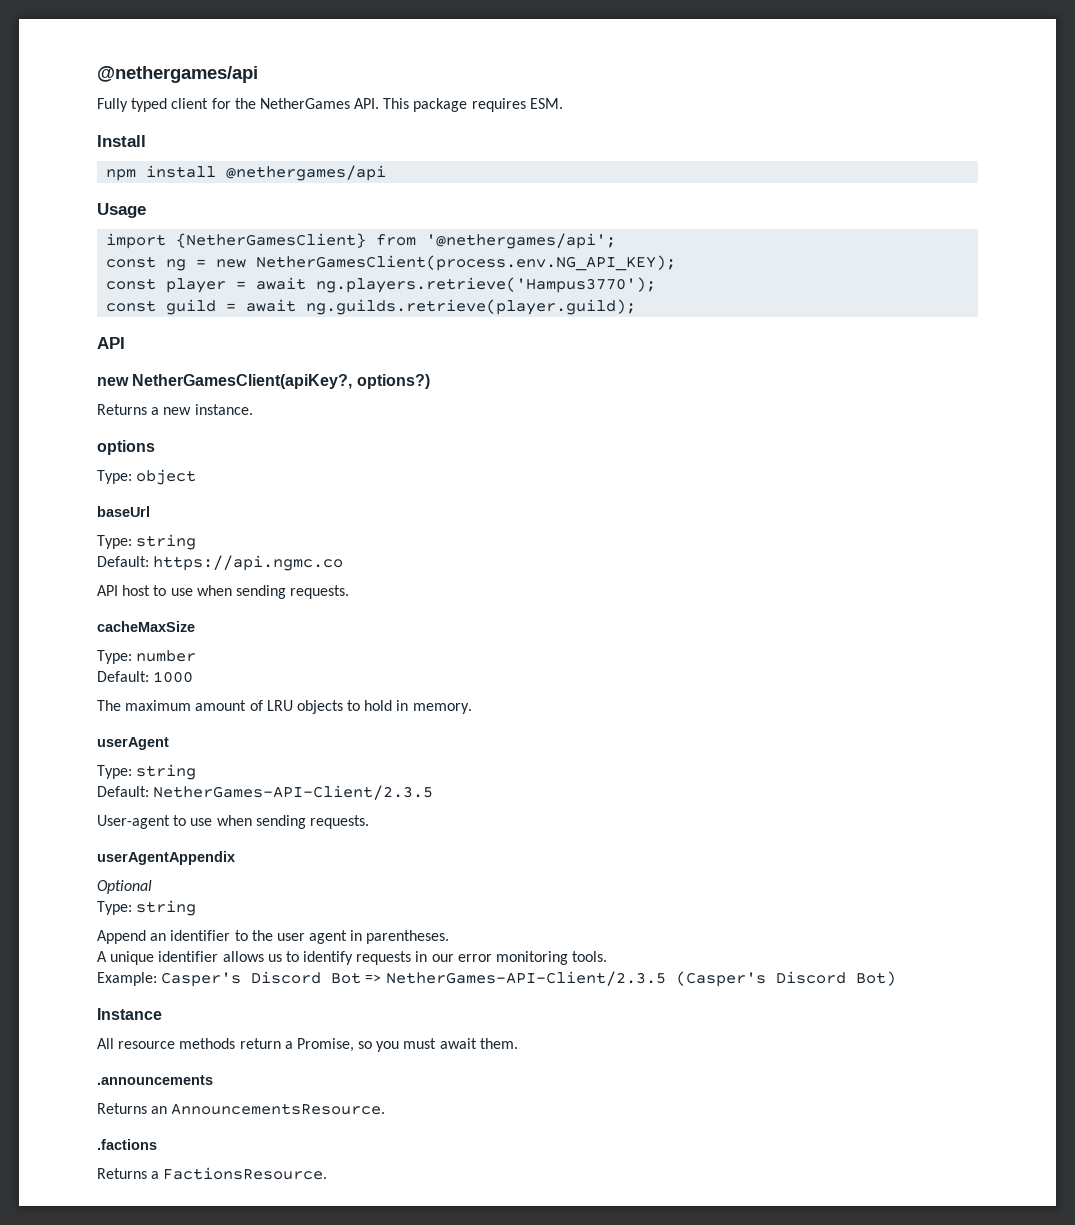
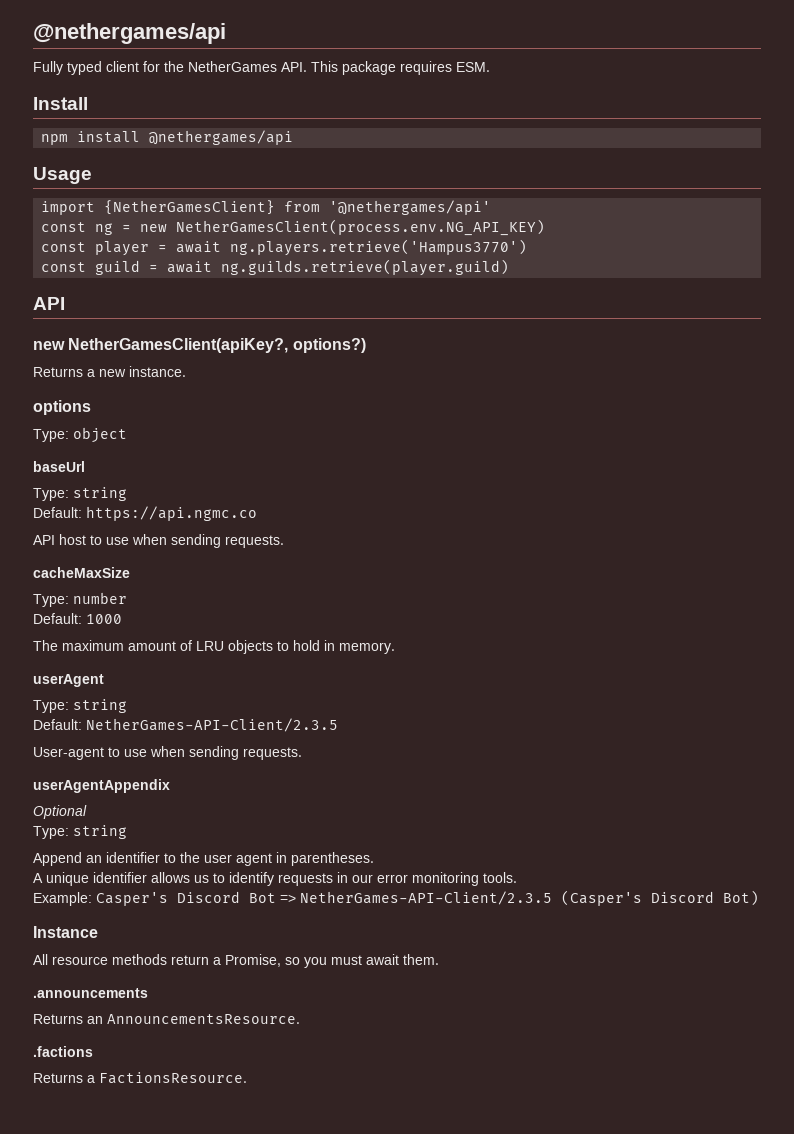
[426,233,617,249] '@nethergames/api'; -> [329,200,492,215] '@nethergames/api'
[256,255,677,271] NetherGamesClient(process.env.NG_API_KEY); -> [176,219,546,236] NetherGamesClient(process.env.NG_API_KEY)
[316,277,657,293] ng.players.retrieve('Hampus3770'); -> [230,239,528,256] ng.players.retrieve('Hampus3770')
[306,299,637,315] ng.guilds.retrieve(player.guild); -> [221,259,510,276] ng.guilds.retrieve(player.guild)

